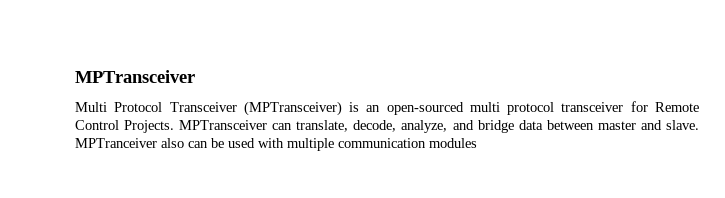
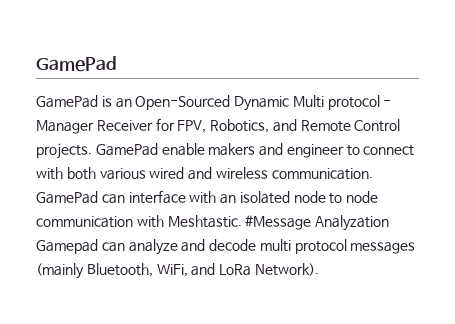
[75,70,195,83] [75,101,699,116] [75,120,700,133] [75,138,477,151] MPTransceiver // Multi Protocol Transceiver (MPTransceiver) is an open-sourced multi protocol transceiver for Remote Control Projects. MPTransceiver can translate, decode, analyze, and bridge data between master and slave. MPTranceiver also can be used with multiple communication modules -> [36,56,117,72] [36,95,392,111] [36,118,401,134] [36,143,415,159] [36,167,373,180] [36,190,379,204] [36,215,390,231] [36,239,416,255] [36,263,319,279] GamePad // GamePad is an Open-Sourced Dynamic Multi protocol - Manager Receiver for FPV, Robotics, and Remote Control projects. GamePad enable makers and engineer to connect with both various wired and wireless communication. GamePad can interface with an isolated node to node communication with Meshtastic. #Message Analyzation Gamepad can analyze and decode multi protocol messages (mainly Bluetooth, WiFi, and LoRa Network).

